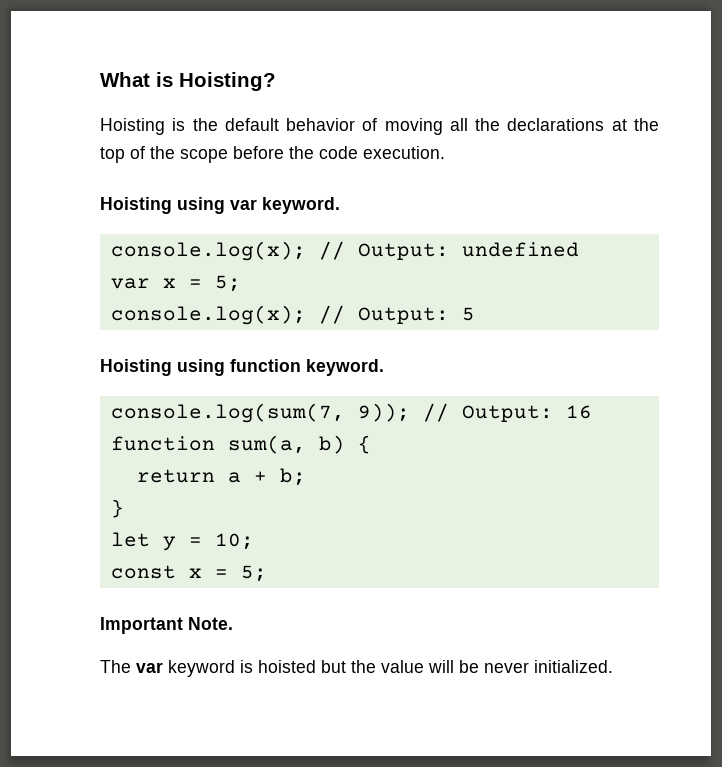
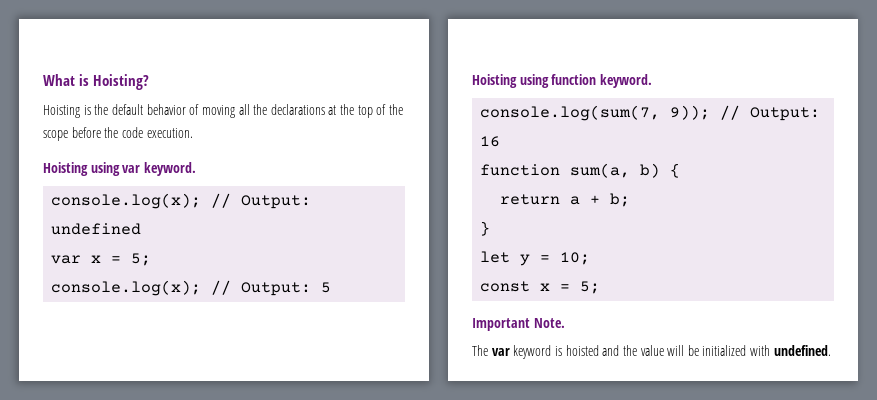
[321,660,346,673] but -> [602,345,620,356] and
[484,660,613,673] never initialized. -> [702,345,831,356] initialized with undefined.

